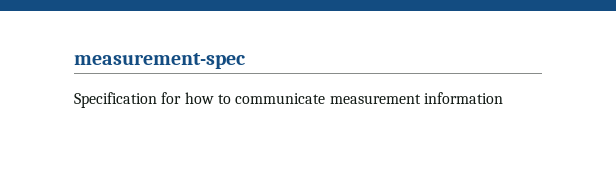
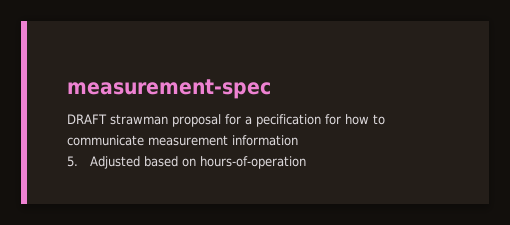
[74,92,157,108] Specification -> [67,114,321,127] DRAFT strawman proposal for a pecification
(503, 98) none -> [67,156,306,169] // 5. Adjusted based on hours-of-operation

